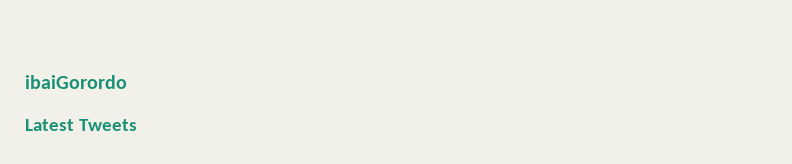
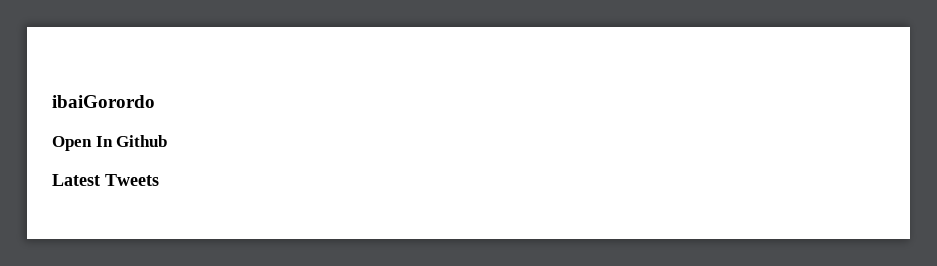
(127, 82) none -> [52,135,168,151] // Open In Github

